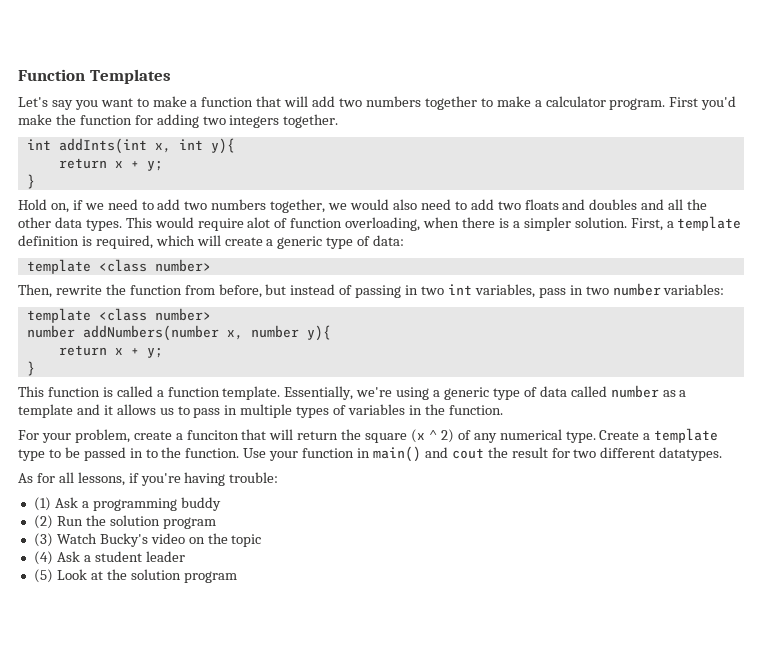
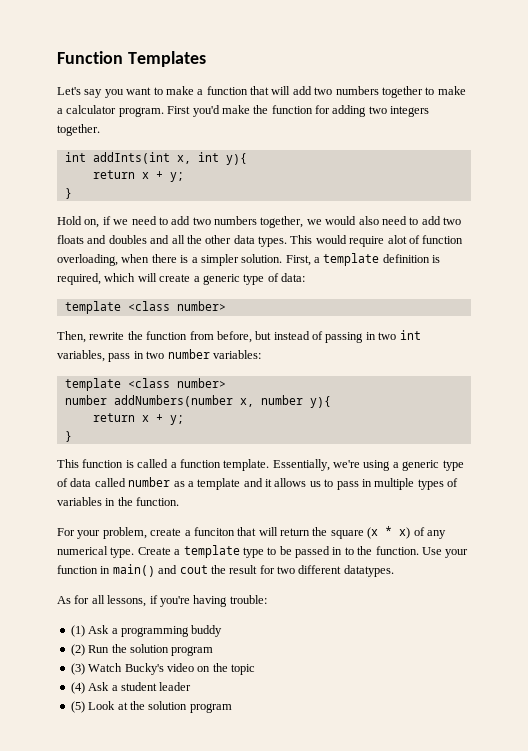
[428,429,454,443] ^ 2) -> [385,526,411,539] * x)

